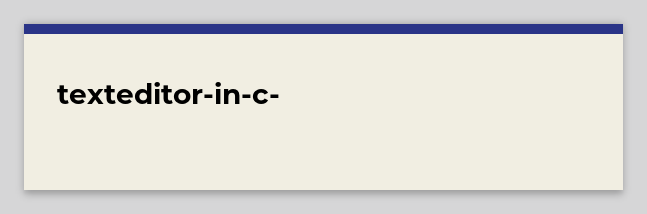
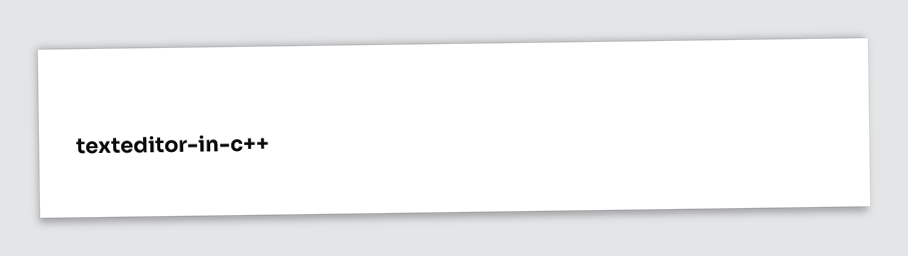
[57,82,280,104] texteditor-in-c- -> [76,133,270,155] texteditor-in-c++

